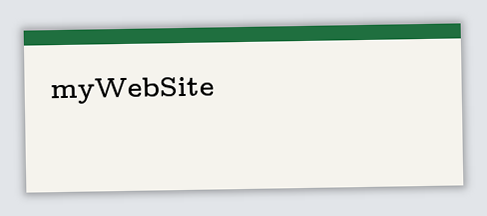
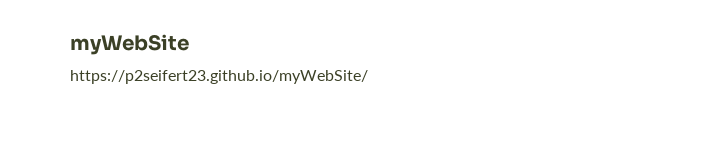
(214, 90) none -> [70,70,368,84] // https://p2seifert23.github.io/myWebSite/

